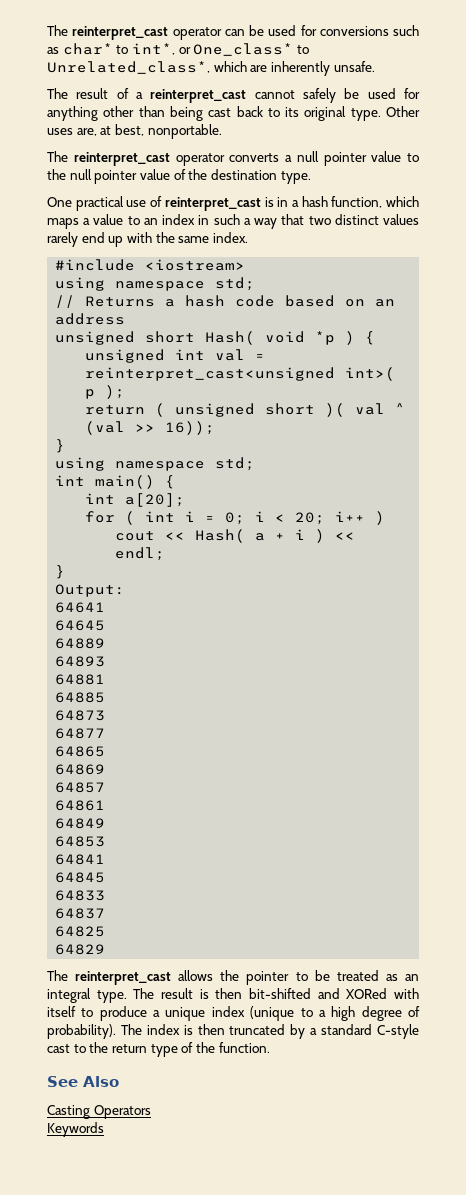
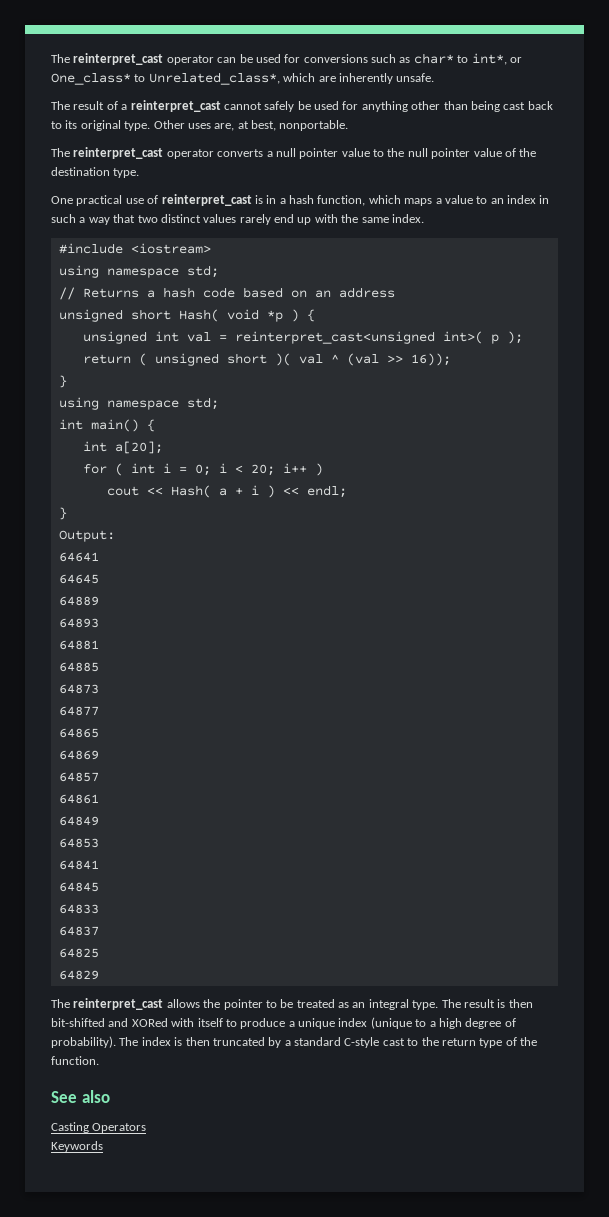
[83,1076,119,1087] Also -> [81,1090,110,1103] also

